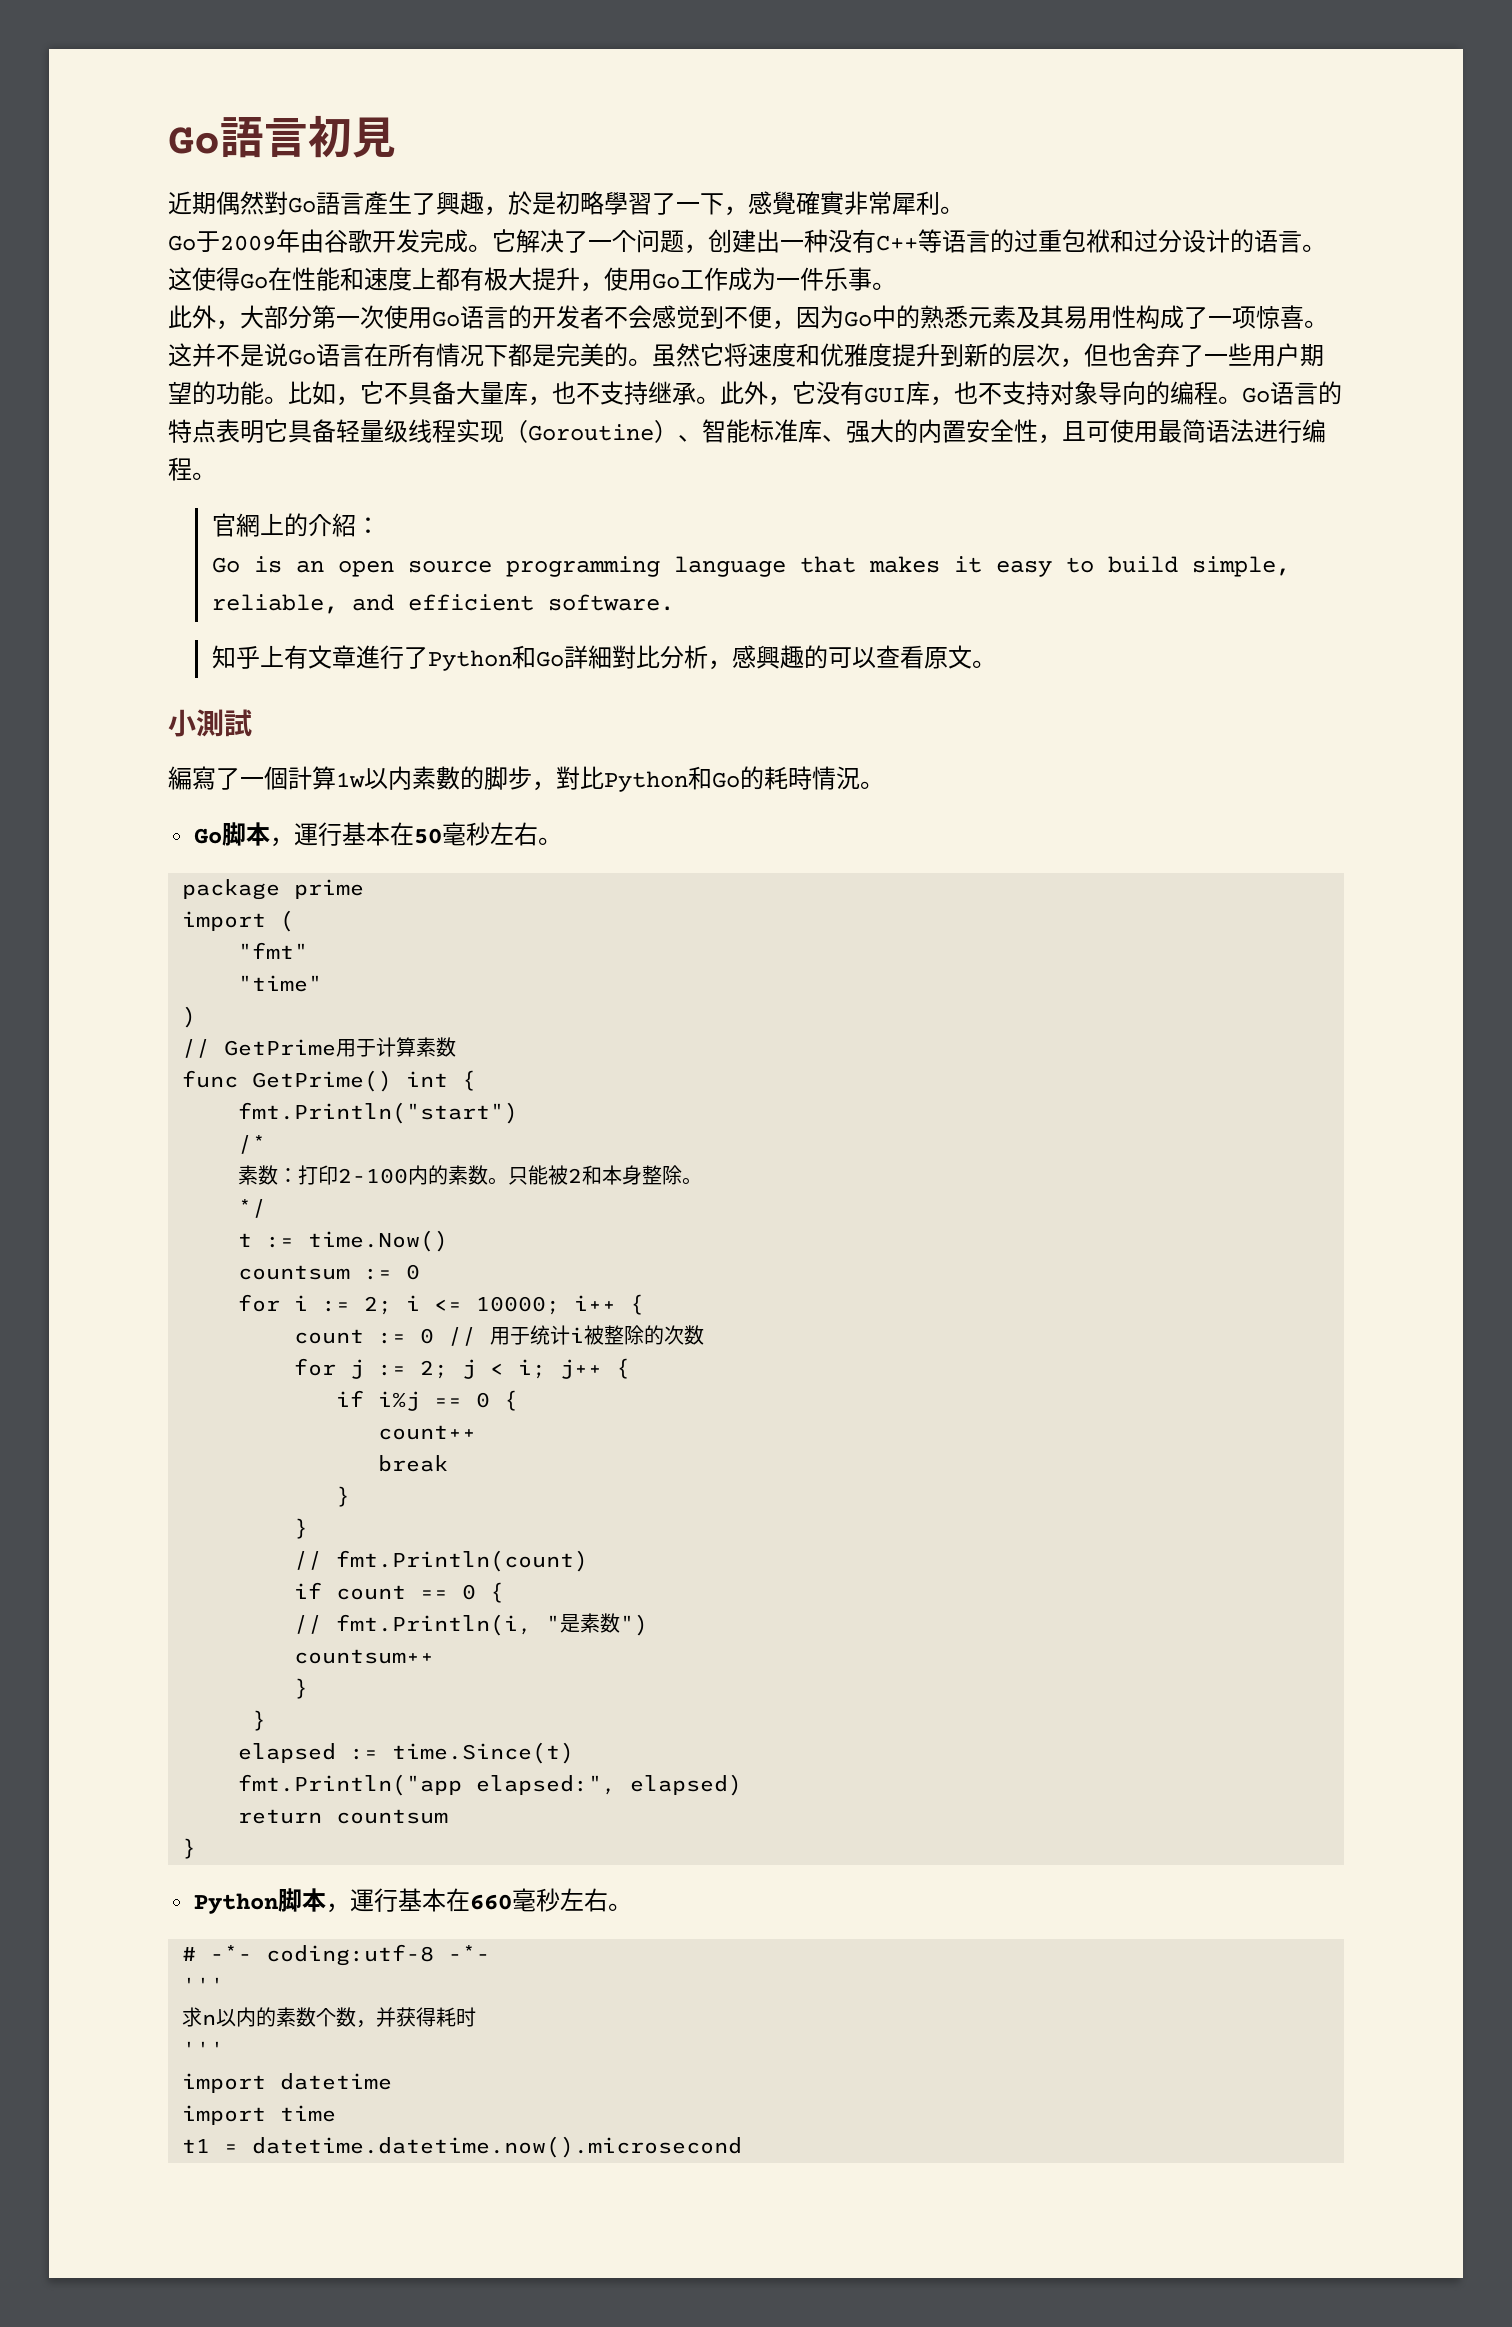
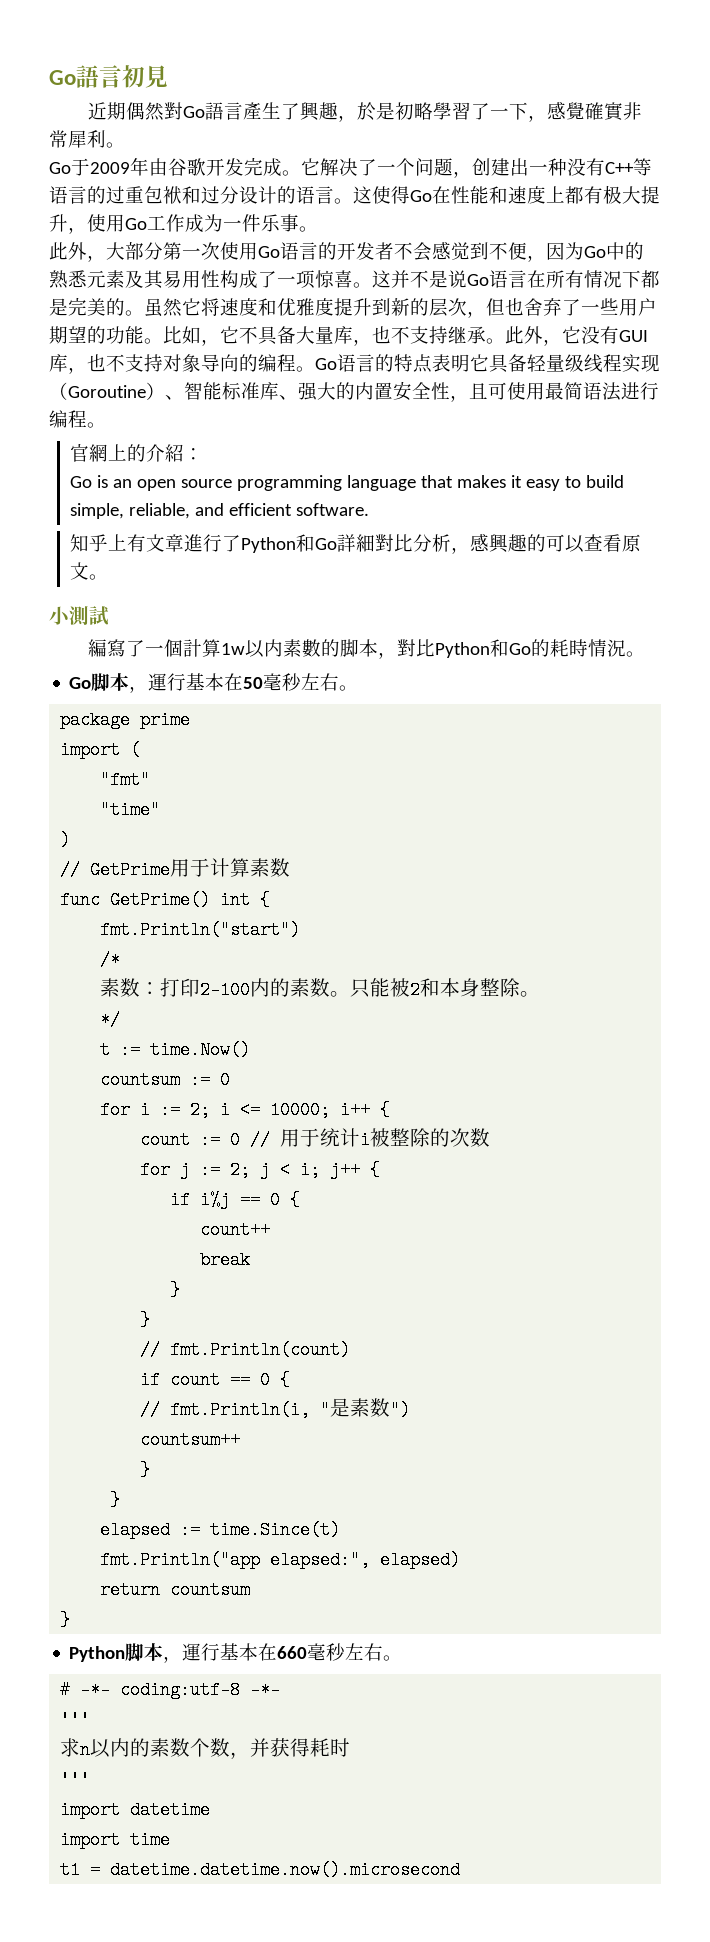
[508,766,532,790] 步 -> [359,639,379,657] 本

